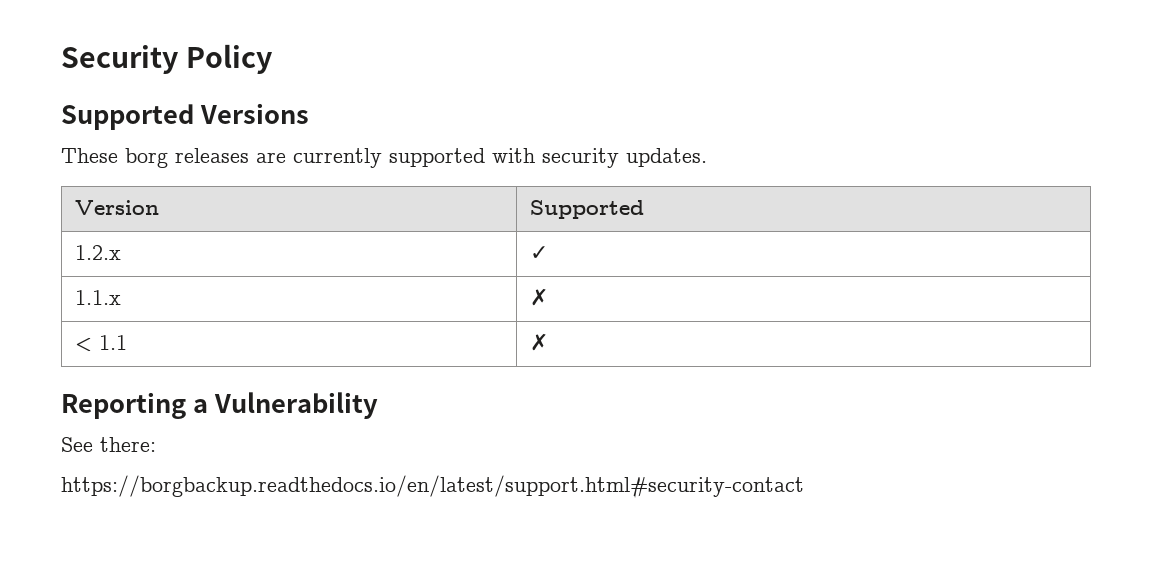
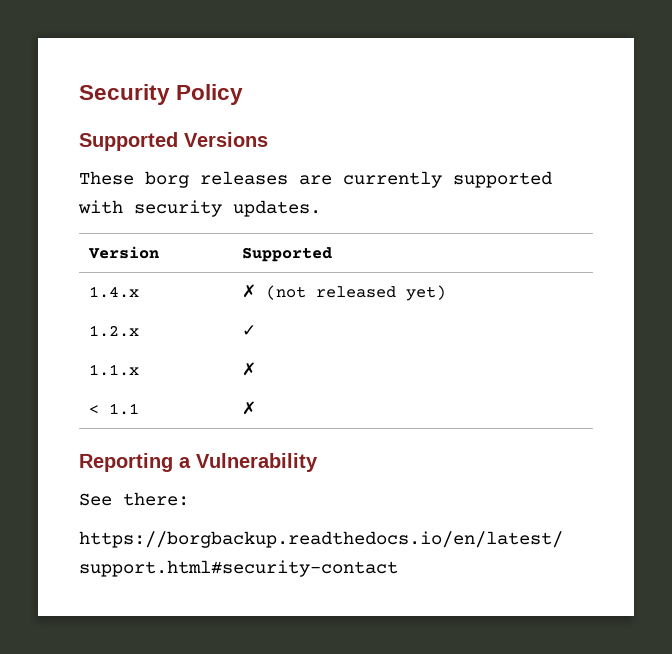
(645, 209) none -> [88,286,139,298] [241,284,446,301] // 1.4.x | ✗ (not released yet)

